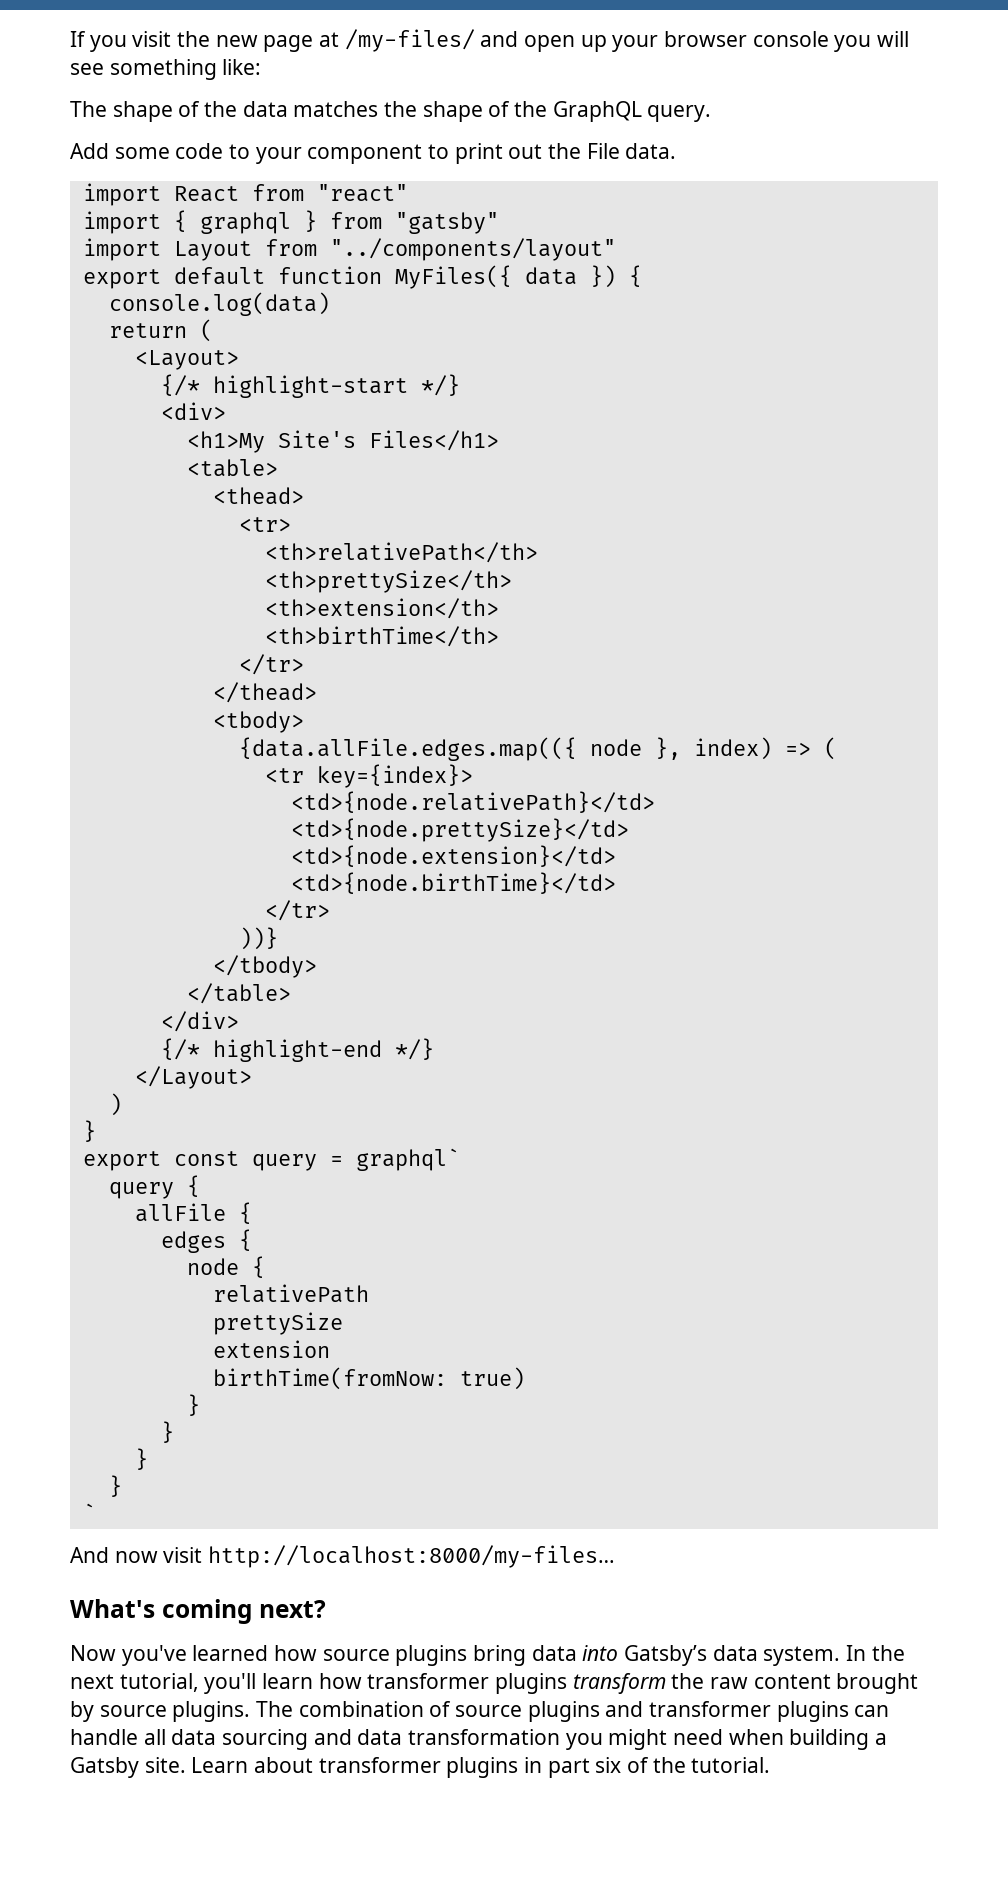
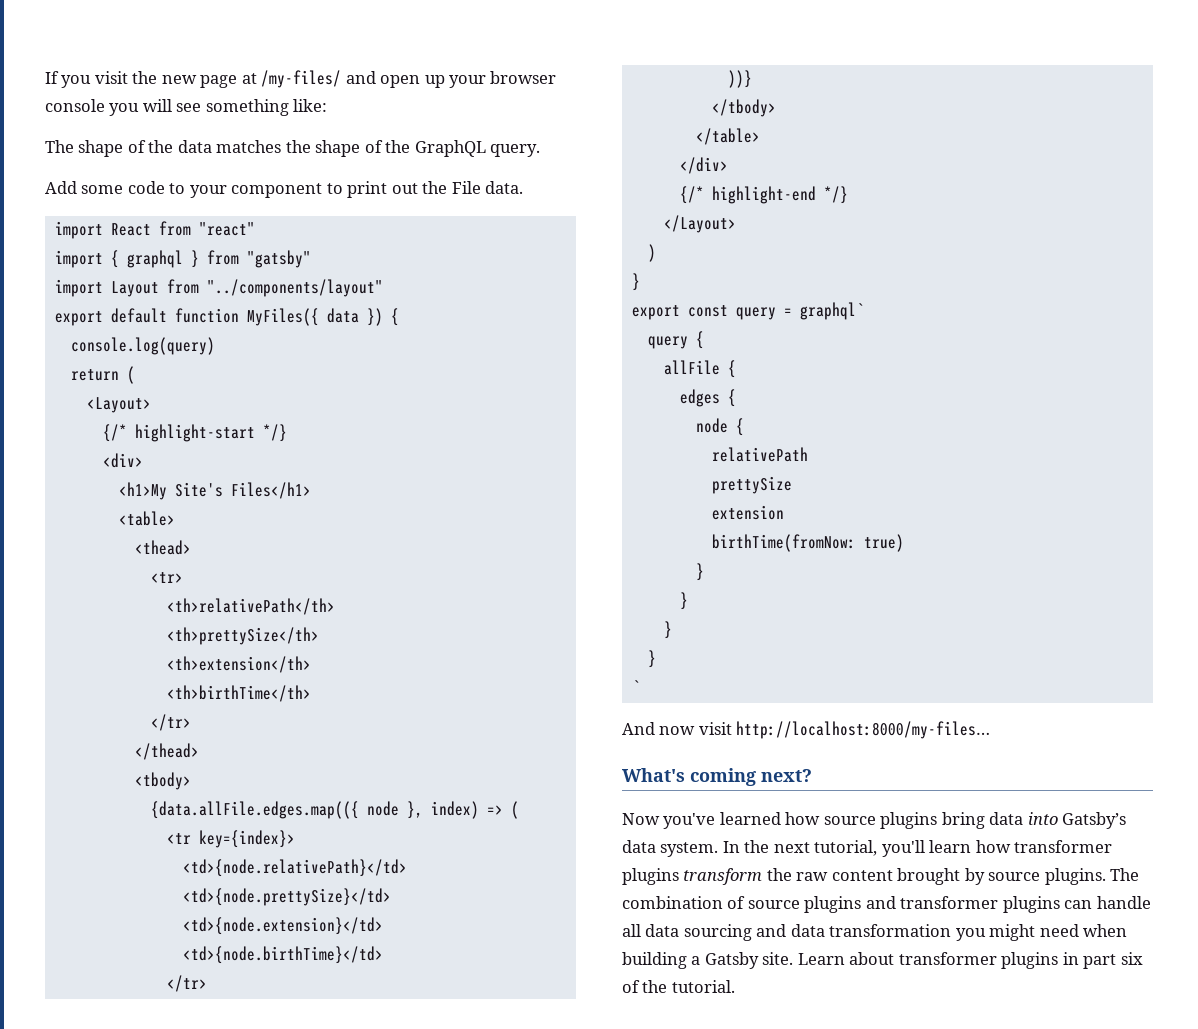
[108,292,330,316] console.log(data) -> [70,337,215,355] console.log(query)

